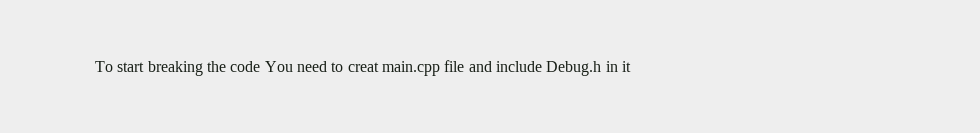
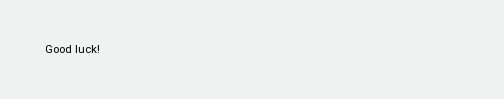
[95,60,631,76] To start breaking the code You need to creat main.cpp file and include Debug.h in it -> [45,45,101,53] Good luck!

